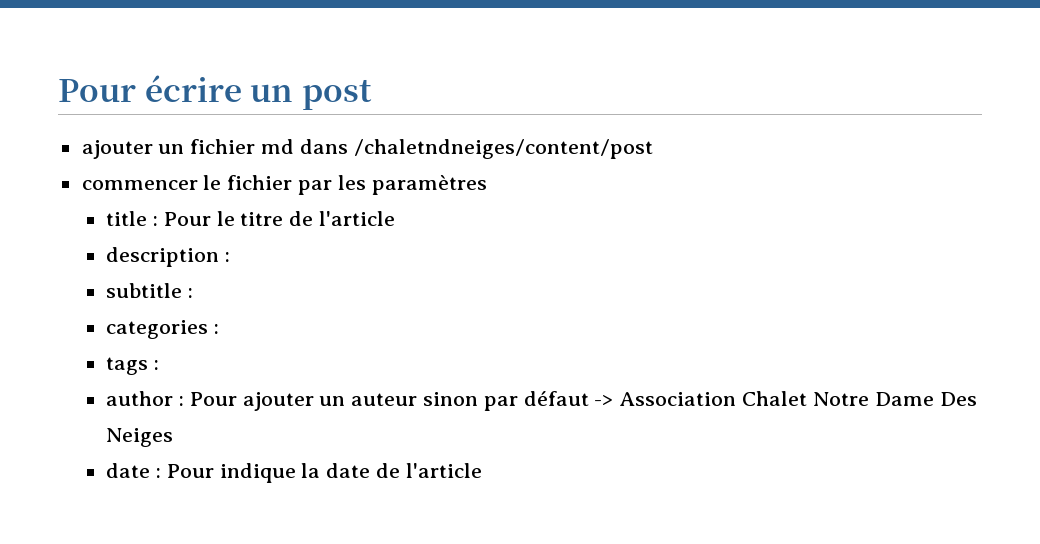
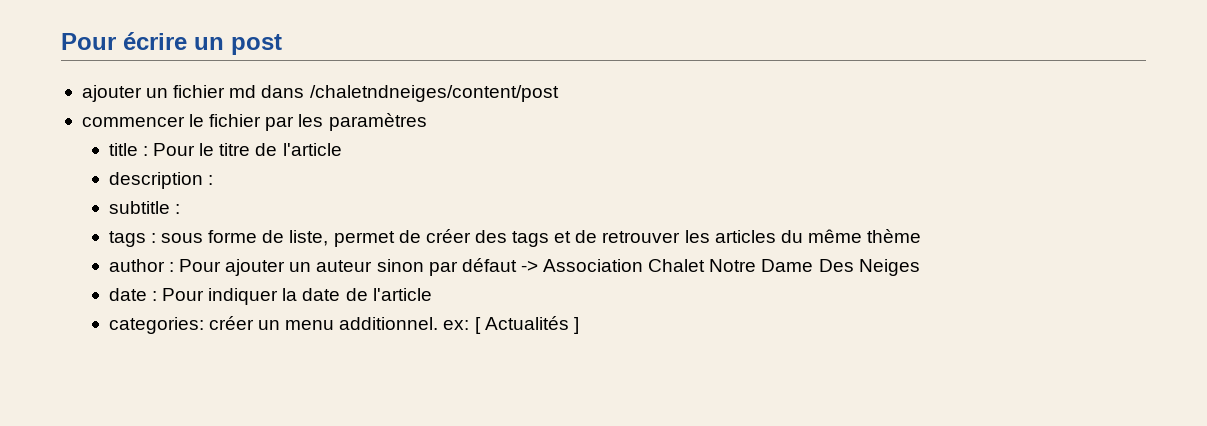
[106,320,220,339] // categories : -> (180, 209) none
(160, 365) none -> [161,229,922,247] sous forme de liste, permet de créer des tags et de retrouver les articles du même thème
[219,463,296,483] indique -> [208,288,279,305] indiquer
(482, 470) none -> [108,316,579,334] // categories: créer un menu additionnel. ex: [ Actualités ]

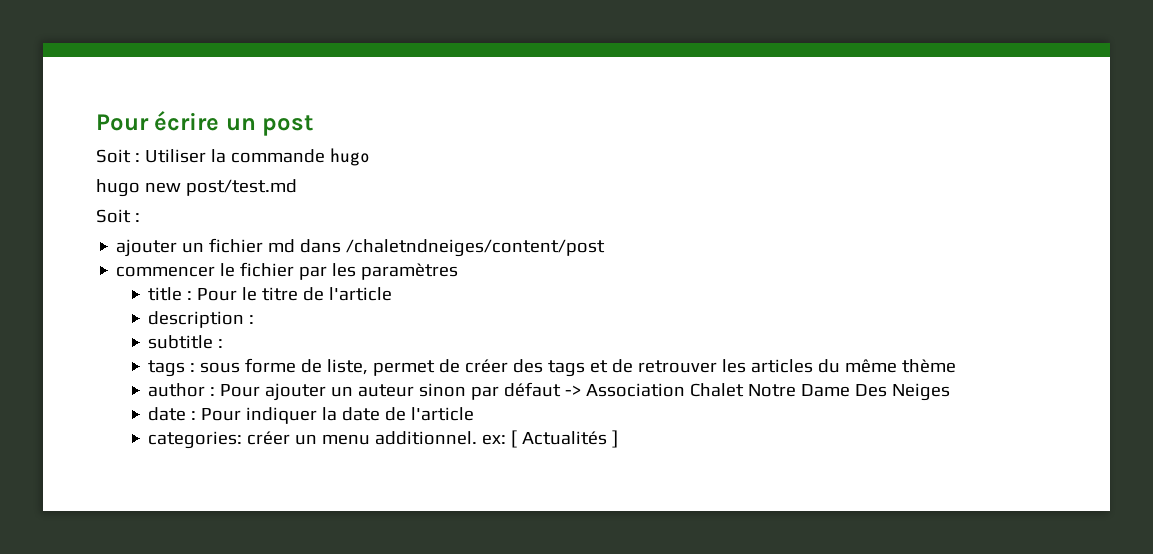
(282, 44) none -> [96,148,370,166] [96,179,297,197] [96,209,140,223] // Soit : Utiliser la commande hugo // hugo new post/test.md // Soit :

